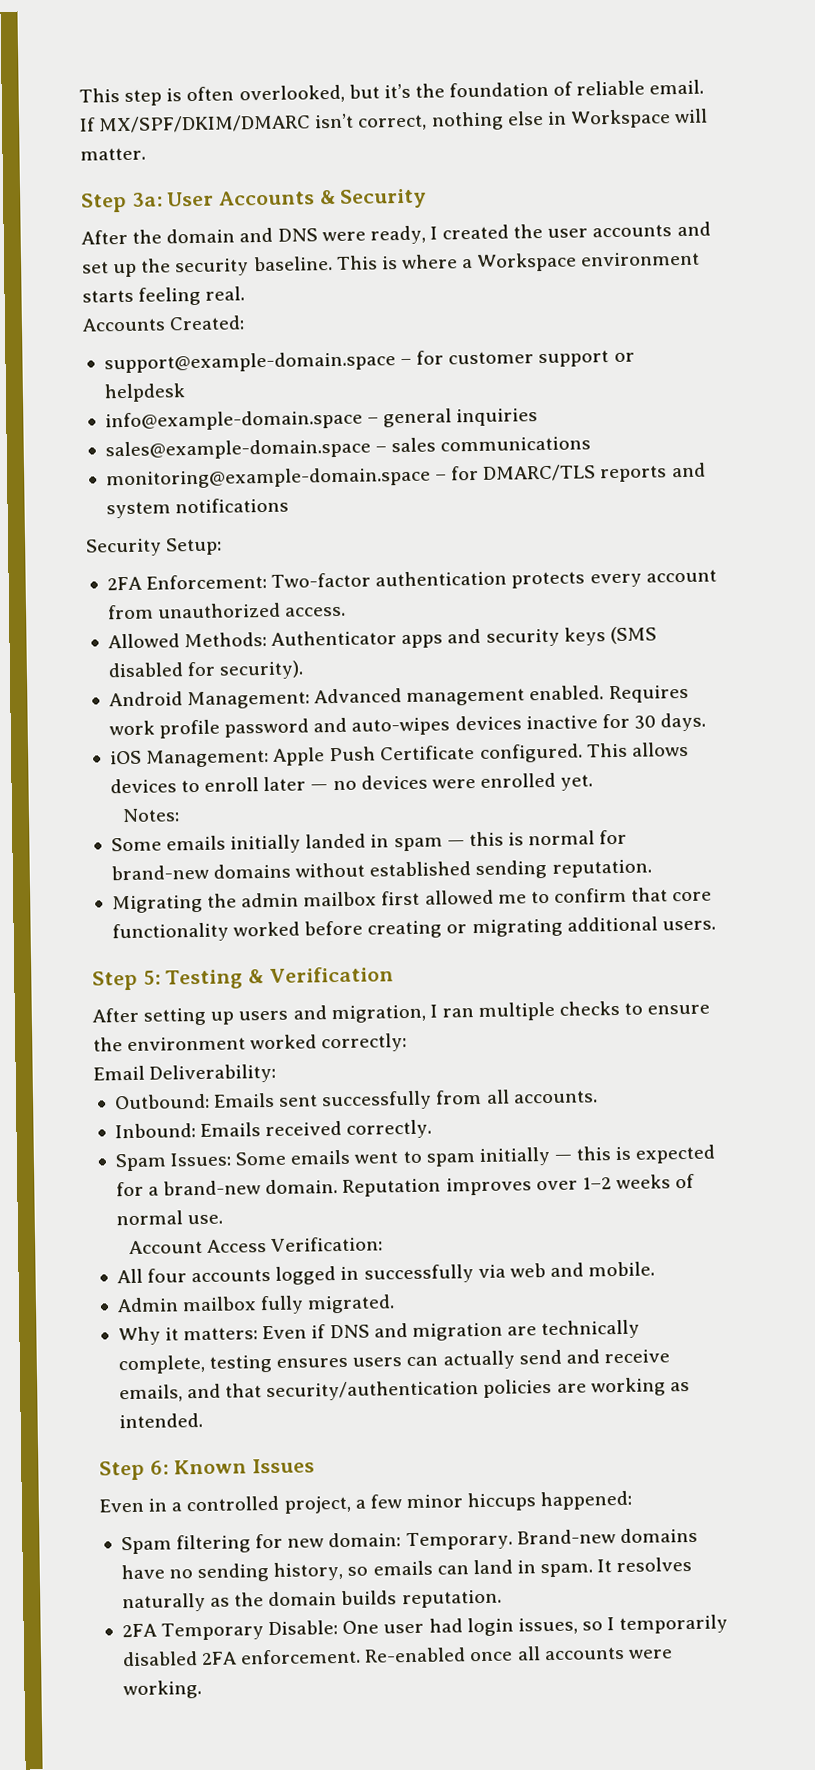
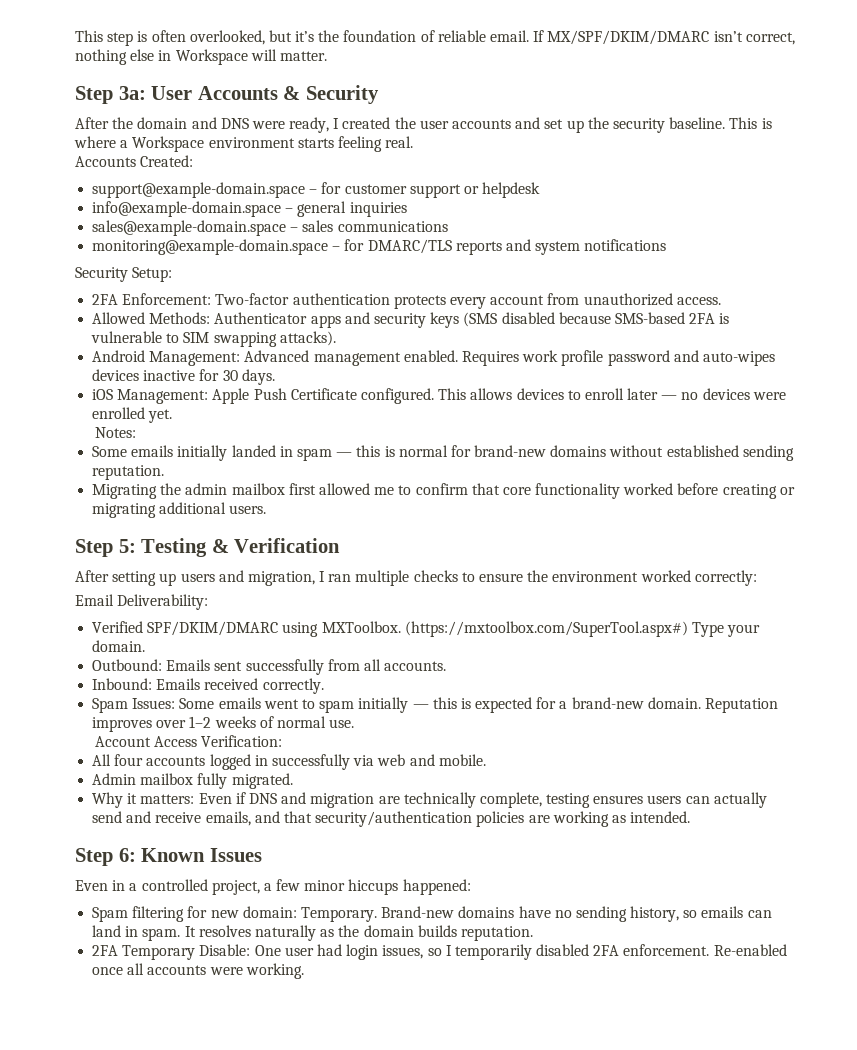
[187,660,305,680] for security). -> [558,312,730,324] [91,331,336,347] because SMS-based 2FA is vulnerable to SIM swapping attacks).
(277, 1073) none -> [92,621,761,637] [92,640,146,652] // Verified SPF/DKIM/DMARC using MXToolbox. (https://mxtoolbox.com/SuperTool.aspx#) Type your domain.

